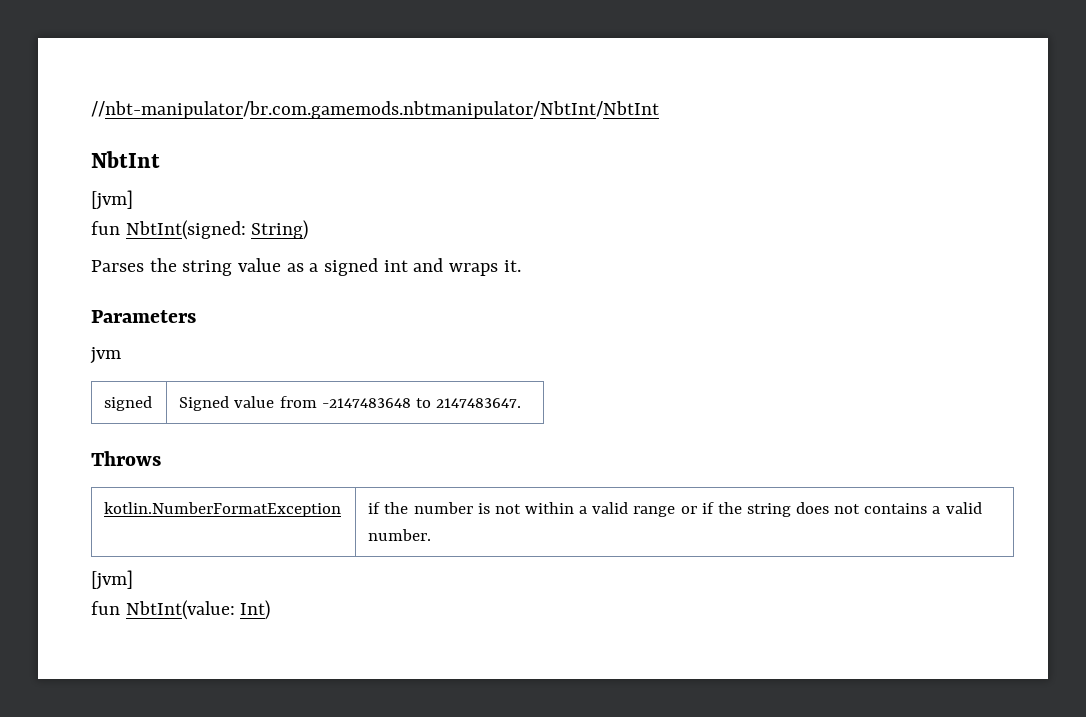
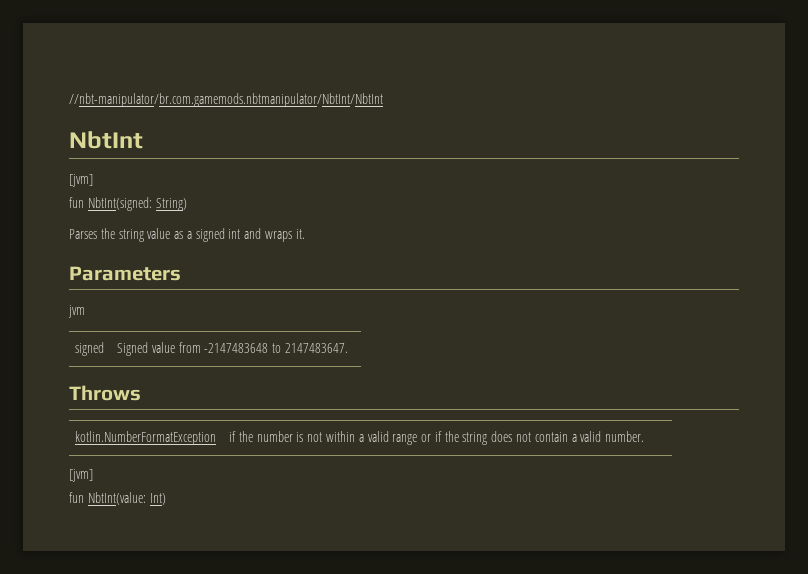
[864,503,928,514] contains -> [534,432,568,442] contain

